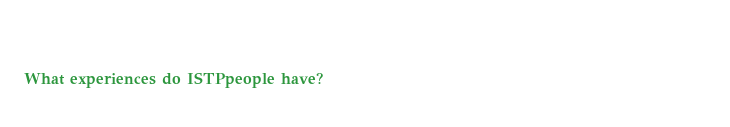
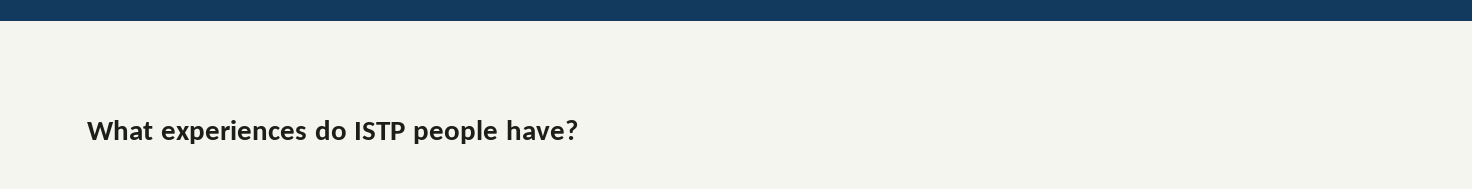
[187,72,275,88] ISTPpeople -> [354,120,499,144] ISTP people

